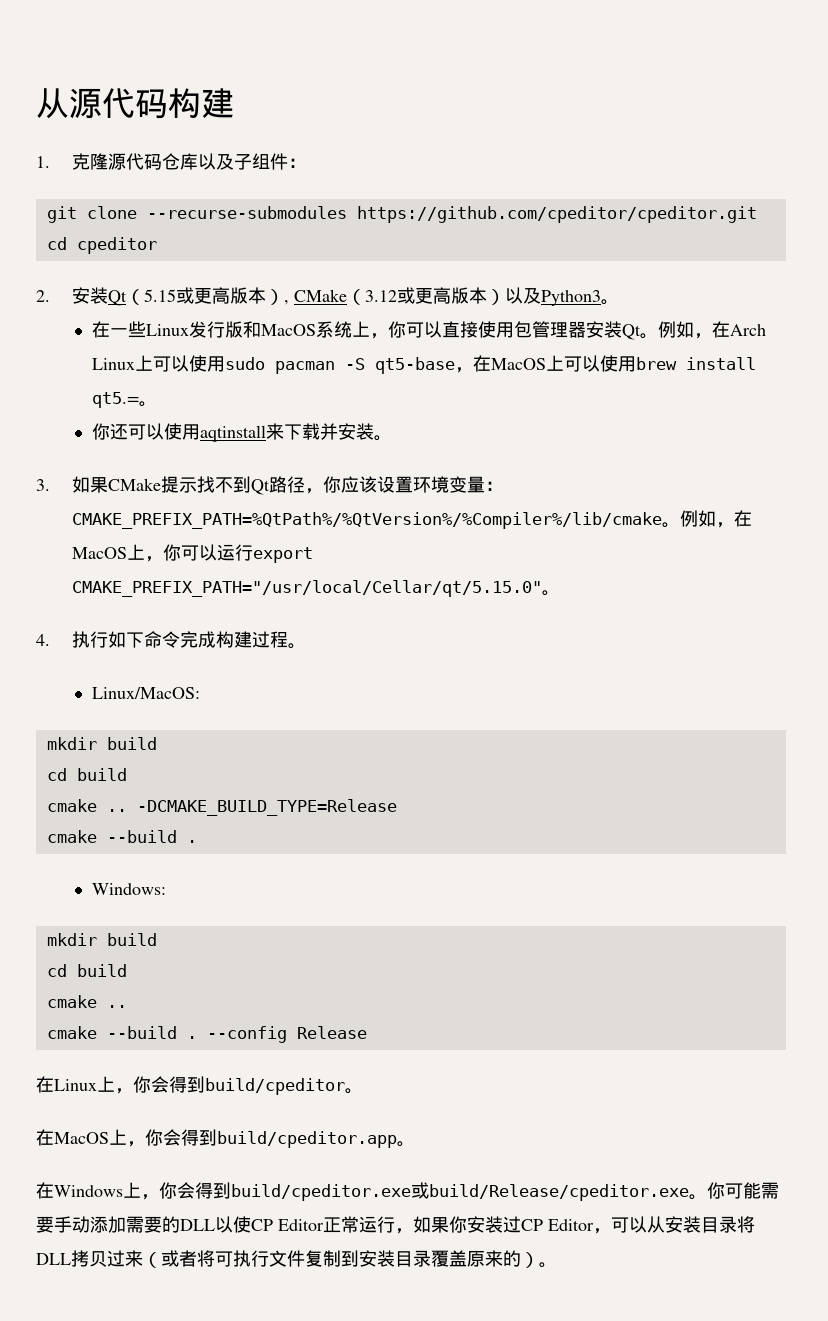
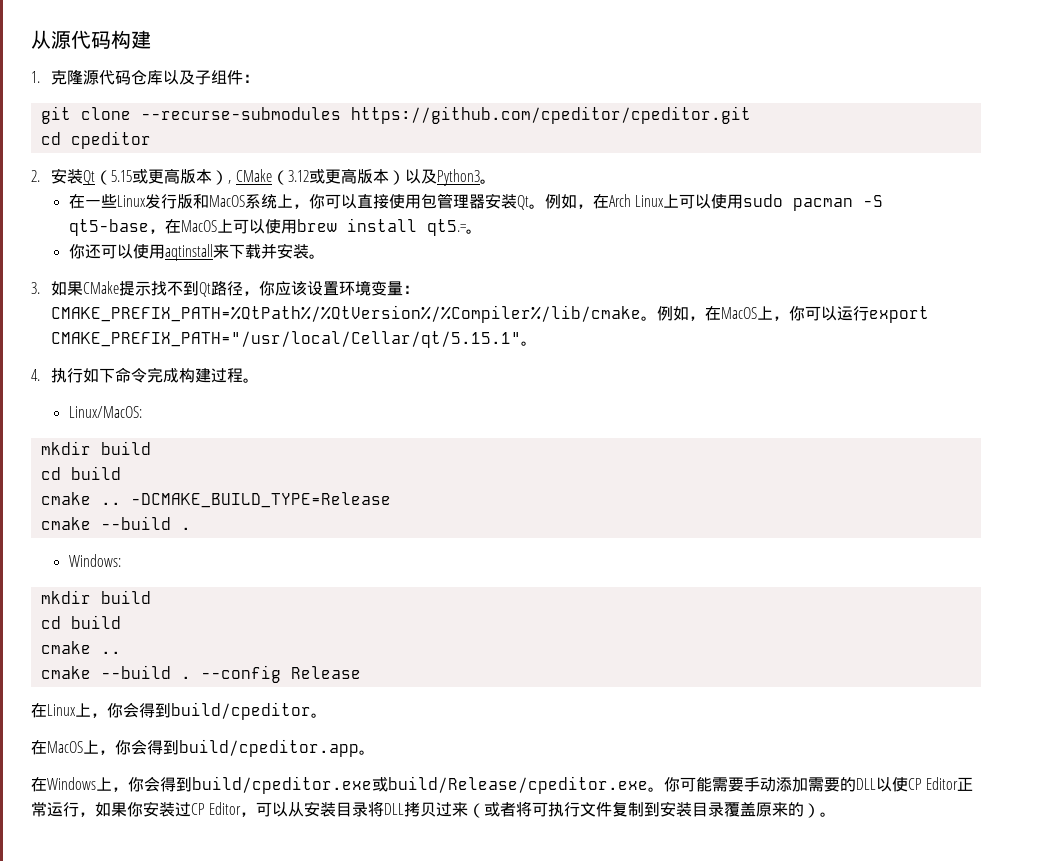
[71,580,542,597] CMAKE_PREFIX_PATH="/usr/local/Cellar/qt/5.15.0" -> [51,331,522,348] CMAKE_PREFIX_PATH="/usr/local/Cellar/qt/5.15.1"

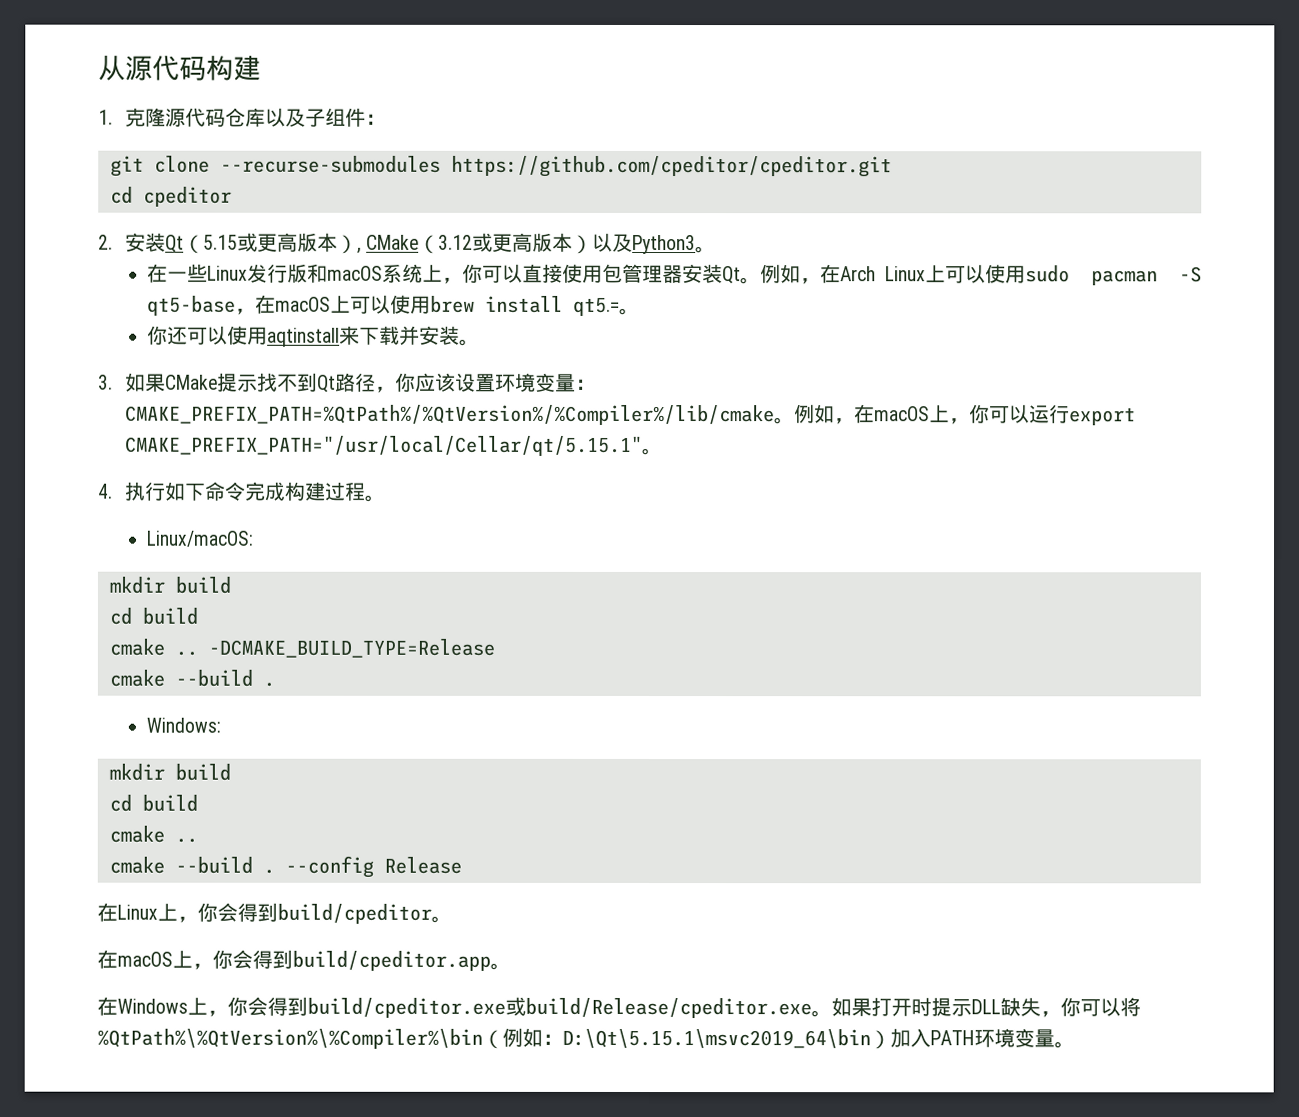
[208,195,245,207] MacOS -> [326,265,383,281] macOS
[180,220,217,232] MacOS -> [274,296,331,312] macOS
[721,307,758,319] MacOS -> [874,406,931,422] macOS
[68,406,142,418] Linux/MacOS: -> [146,530,254,547] Linux/macOS:
[47,741,83,753] MacOS -> [117,951,173,967] macOS
[664,777,974,792] [31,801,821,818] 你可能需要手动添加需要的DLL以使CP Editor正常运行，如果你安装过CP Editor，可以从安装目录将DLL拷贝过来（或者将可执行文件复制到安装目录覆盖原来的） -> [831,997,1141,1018] [97,1027,1055,1050] 如果打开时提示DLL缺失，你可以将%QtPath%\%QtVersion%\%Compiler%\bin（例如：D:\Qt\5.15.1\msvc2019_64\bin）加入PATH环境变量

